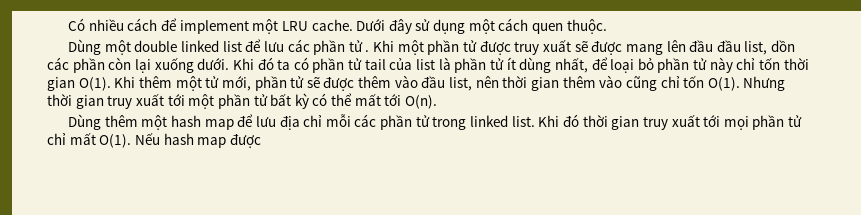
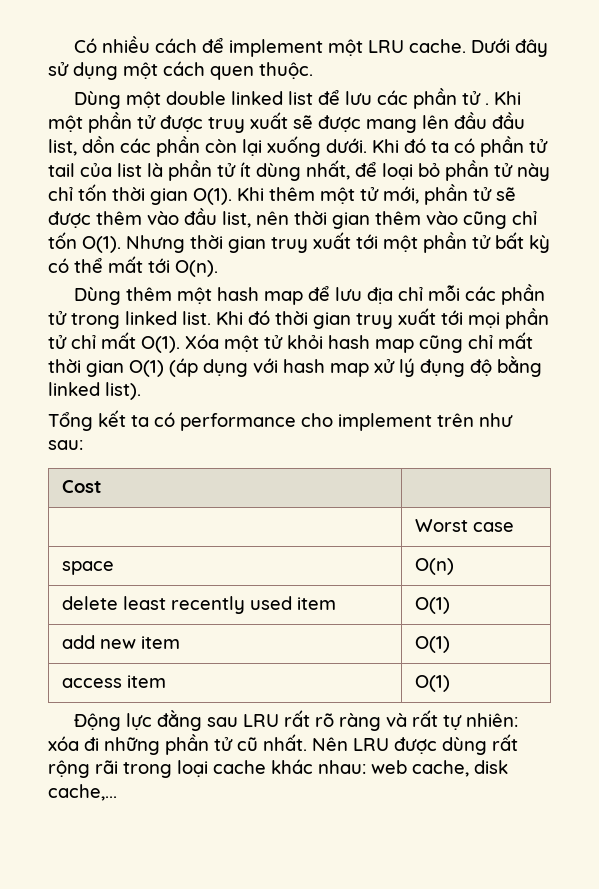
[134,132,261,148] Nếu hash map được -> [185,332,533,353] [48,356,542,377] [48,382,141,400] [48,410,513,431] [48,440,83,450] [61,480,102,493] [414,519,514,532] [61,561,114,575] [414,558,454,575] [61,596,336,614] [414,597,450,614] [61,635,180,649] [414,636,450,653] [61,675,166,688] [414,675,450,692] [73,710,518,731] [48,734,518,755] [48,759,508,778] [48,784,117,801] Xóa một tử khỏi hash map cũng chỉ mất thời gian O(1) (áp dụng với hash map xử lý đụng độ bằng linked list). // Tổng kết ta có performance cho implement trên như sau: // Cost | // | Worst case // space | O(n) // delete least recently used item | O(1) // add new item | O(1) // access item | O(1) // Động lực đằng sau LRU rất rõ ràng và rất tự nhiên: xóa đi những phần tử cũ nhất. Nên LRU được dùng rất rộng rãi trong loại cache khác nhau: web cache, disk cache,...

